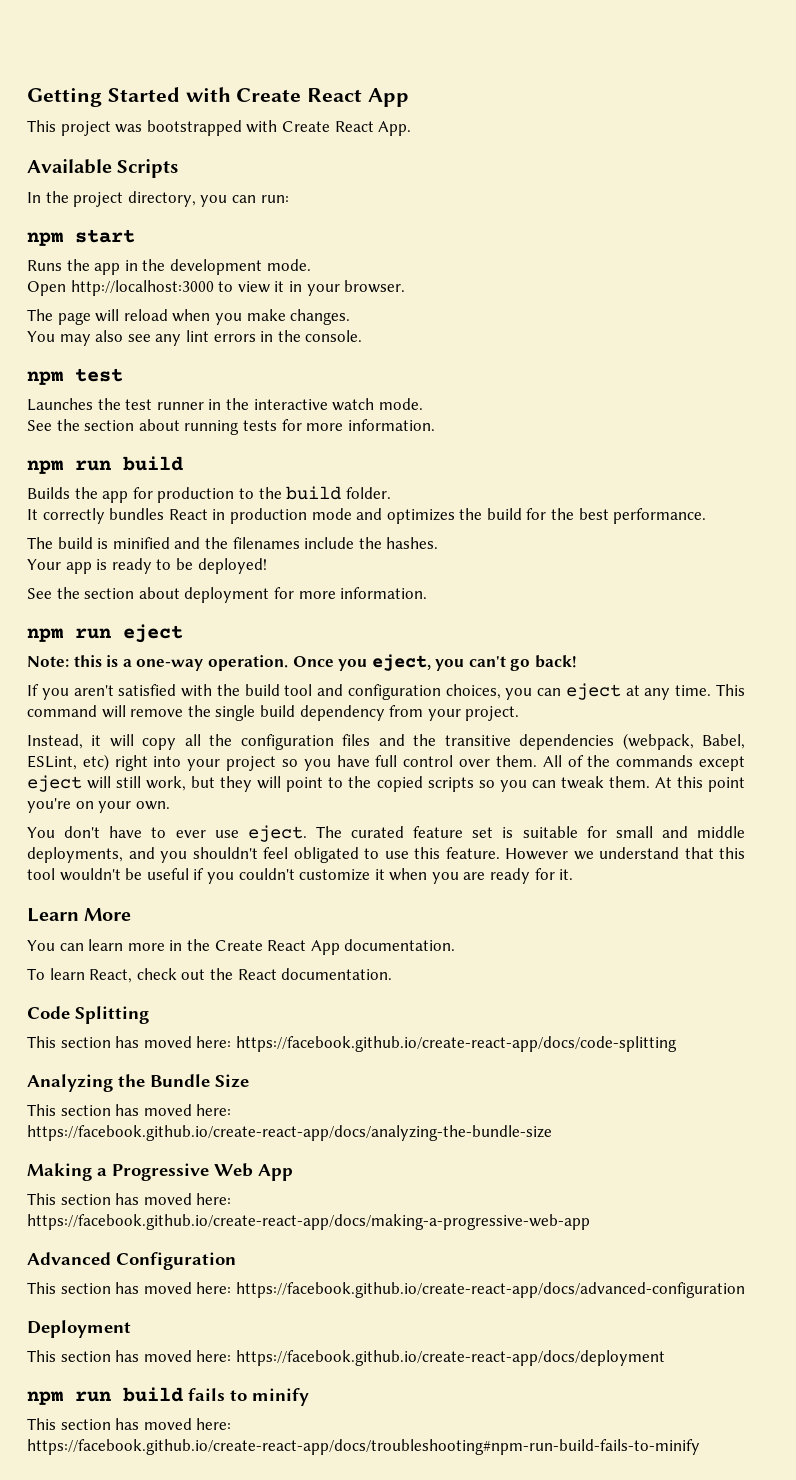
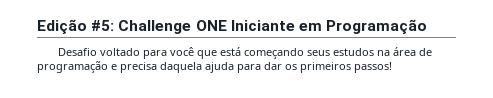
[27,87,410,107] [27,120,412,136] [27,159,179,178] [27,191,289,207] [27,229,135,246] [27,259,311,275] [27,280,406,296] [27,309,351,325] [27,330,363,346] [27,368,123,385] [27,398,423,411] [27,419,435,435] [27,456,183,474] [27,486,391,503] [27,508,707,524] [27,537,439,549] [27,558,267,574] [27,587,428,603] [27,624,183,643] [27,654,578,671] [27,683,745,700] [27,705,520,721] [27,733,745,750] [27,754,746,771] [27,775,745,792] [27,798,170,813] [27,825,745,842] [27,847,745,863] [27,868,574,884] [27,908,132,922] [27,939,456,955] [27,968,393,983] [27,1006,149,1024] [27,1036,677,1052] [27,1074,249,1092] [27,1104,232,1116] [27,1125,552,1141] [27,1163,293,1181] [27,1193,232,1205] [27,1214,590,1230] [27,1252,236,1270] [27,1282,745,1298] [27,1320,131,1338] [27,1350,665,1366] [27,1387,309,1406] [27,1418,232,1430] [27,1439,700,1455] Getting Started with Create React App // This project was bootstrapped with Create React App. // Available Scripts // In the project directory, you can run: // npm start // Runs the app in the development mode. // Open http://localhost:3000 to view it in your browser. // The page will reload when you make changes. // You may also see any lint errors in the console. // npm test // Launches the test runner in the interactive watch mode. // See the section about running tests for more information. // npm run build // Builds the app for production to the build folder. // It correctly bundles React in production mode and optimizes the build for the best performance. // The build is minified and the filenames include the hashes. // Your app is ready to be deployed! // See the section about deployment for more information. // npm run eject // Note: this is a one-way operation. Once you eject, you can't go back! // If you aren't satisfied with the build tool and configuration choices, you can eject at any time. This command will remove the single build dependency from your project. // Instead, it will copy all the configuration files and the transitive dependencies (webpack, Babel, ESLint, etc) right into your project so you have full control over them. All of the commands except eject will still work, but they will point to the copied scripts so you can tweak them. At this point you're on your own. // You don't have to ever use eject. The curated feature set is suitable for small and middle deployments, and you shouldn't feel obligated to use this feature. However we understand that this tool wouldn't be useful if you couldn't customize it when you are ready for it. // Learn More // You can learn more in the Create React App documentation. // To learn React, check out the React documentation. // Code Splitting // This section has moved here: https://facebook.github.io/create-react-app/docs/code-splitting // Analyzing the Bundle Size // This section has moved here: https://facebook.github.io/create-react-app/docs/analyzing-the-bundle-size // Making a Progressive Web App // This section has moved here: https://facebook.github.io/create-react-app/docs/making-a-progressive-web-app // Advanced Configuration // This section has moved here: https://facebook.github.io/create-react-app/docs/advanced-configuration // Deployment // This section has moved here: https://facebook.github.io/create-react-app/docs/deployment // npm run build fails to minify // This section has moved here: https://facebook.github.io/create-react-app/docs/troubleshooting#npm-run-build-fails-to-minify -> [37,19,428,34] [58,47,433,59] [37,61,392,73] Edição #5: Challenge ONE Iniciante em Programação // Desafio voltado para você que está começando seus estudos na área de programação e precisa daquela ajuda para dar os primeiros passos!

